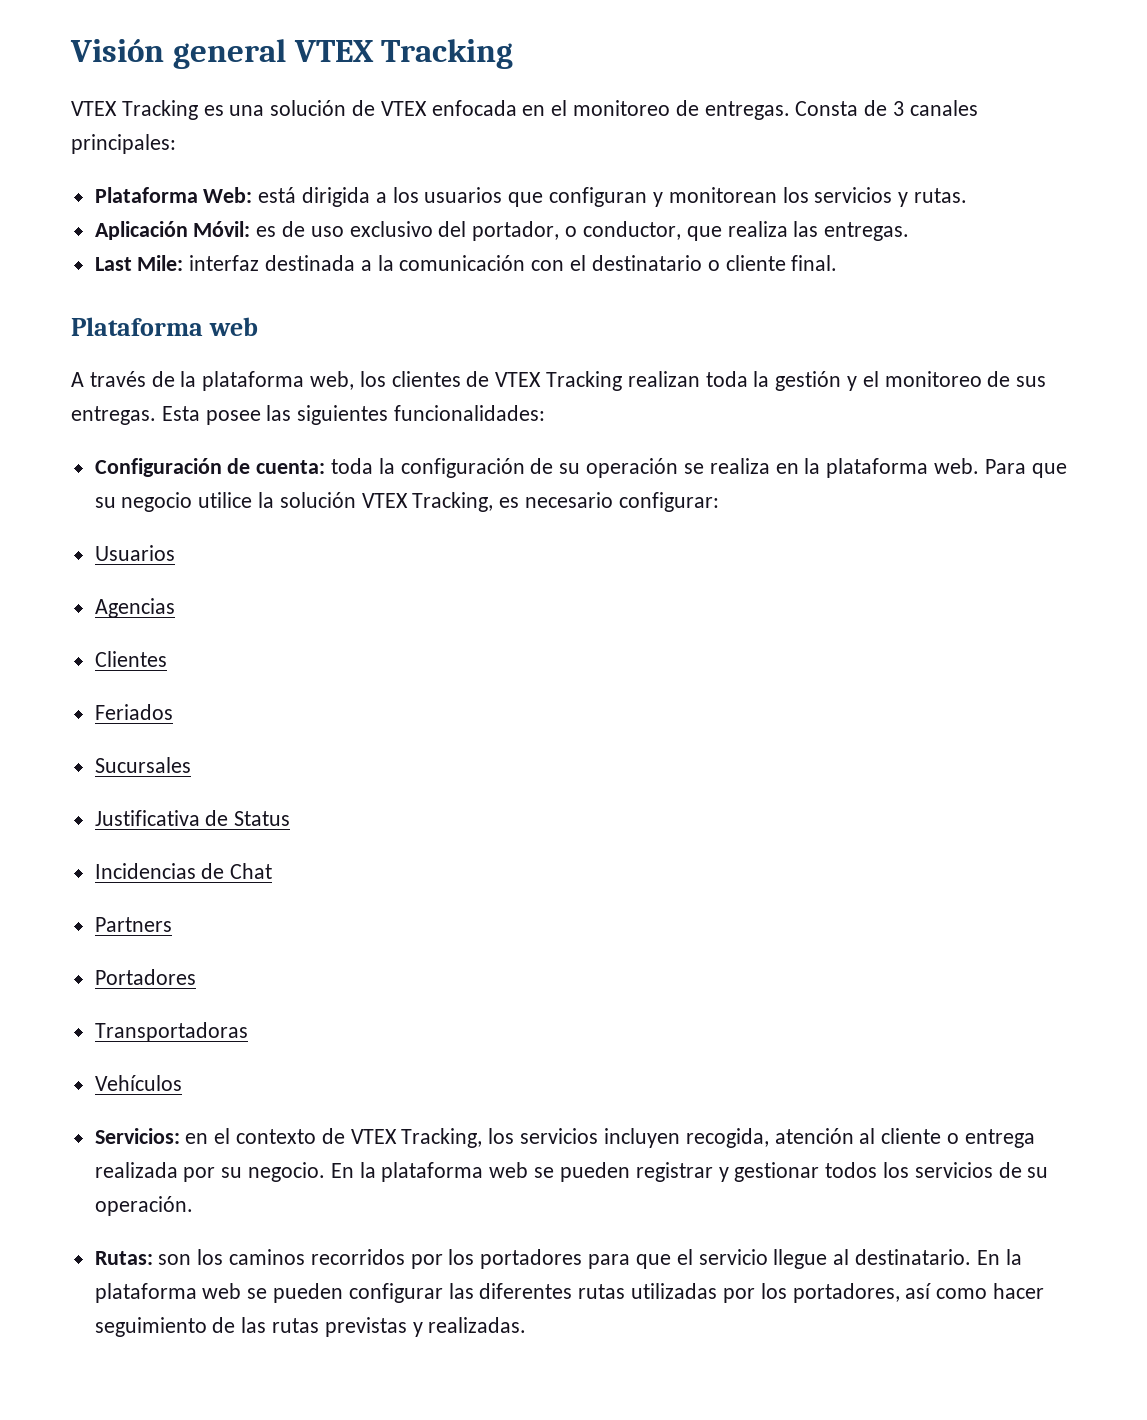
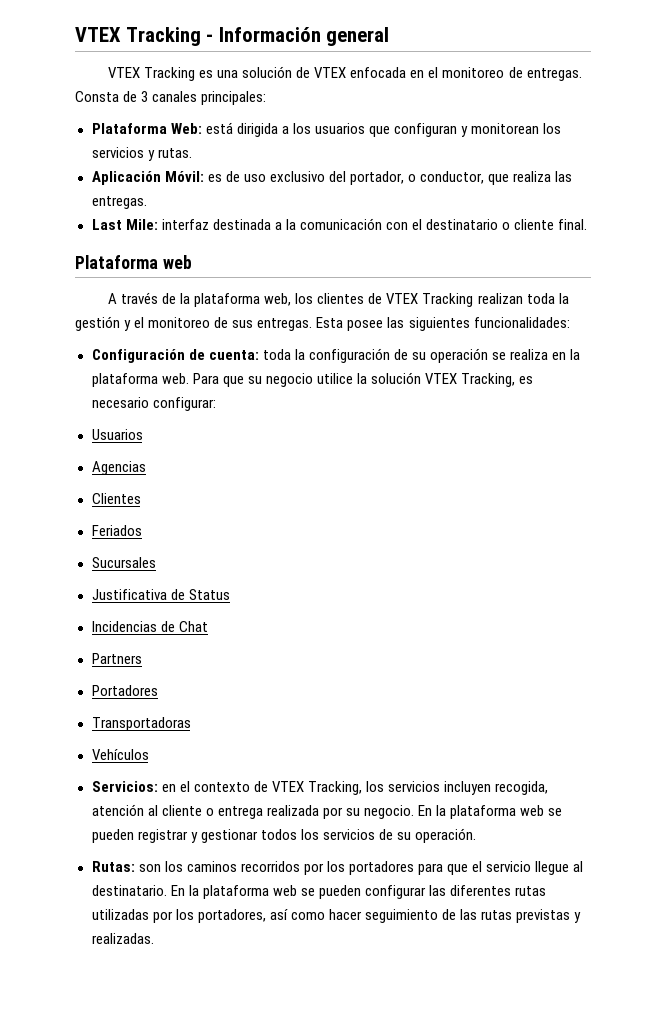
[70,39,514,69] Visión general VTEX Tracking -> [75,27,390,46] VTEX Tracking - Información general

